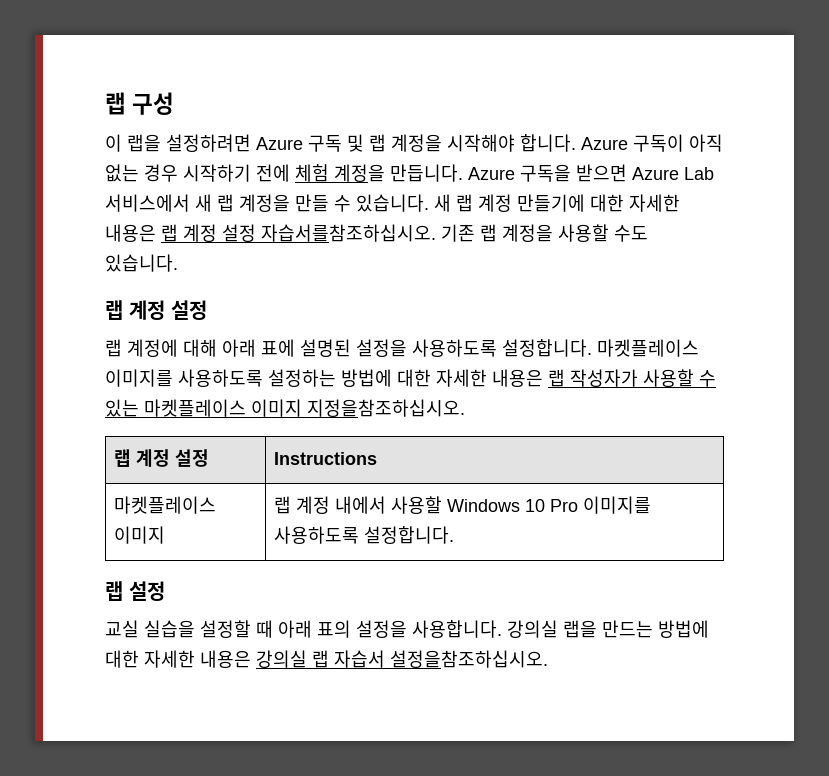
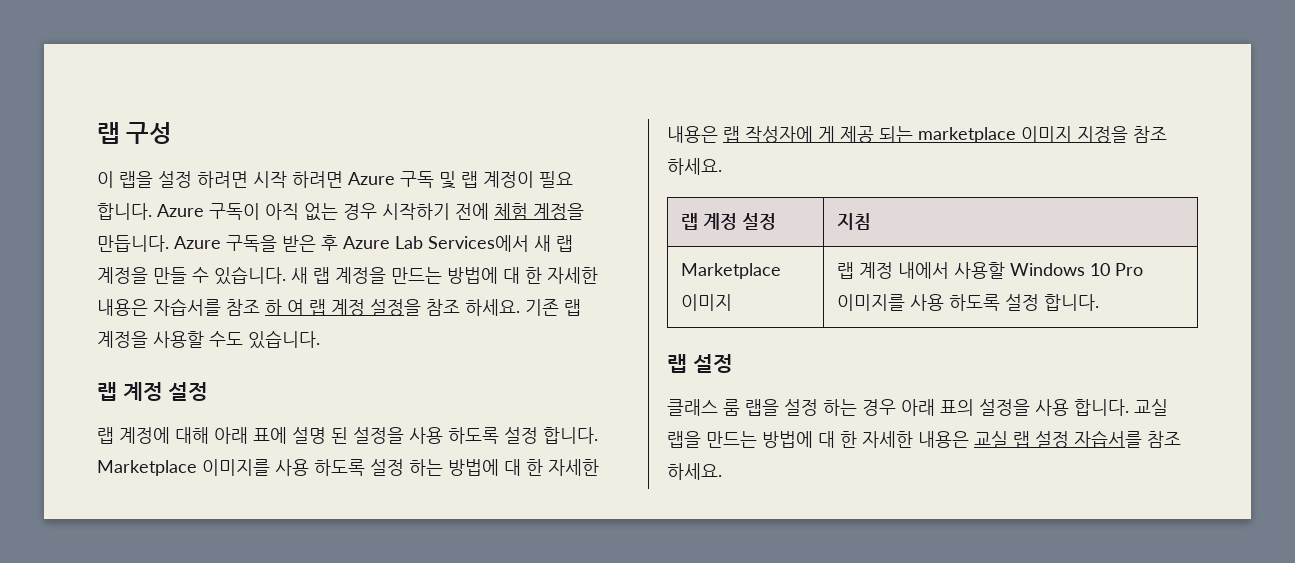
[166,134,251,152] 설정하려면 -> [158,171,343,188] 설정 하려면 시작 하려면
[391,134,515,152] 계정을 시작해야 -> [483,171,573,188] 계정이 필요
[576,164,627,182] 받으면 -> [282,235,338,252] 받은 후
[105,194,190,212] 서비스에서 -> [428,235,529,252] Services에서
[478,194,680,212] [105,224,436,242] 계정 만들기에 대한 자세한 내용은 랩 계정 설정 자습서를참조하십시오. -> [335,267,598,284] [97,298,520,316] 계정을 만드는 방법에 대 한 자세한 내용은 자습서를 참조 하 여 랩 계정 설정을 참조 하세요.
[300,339,699,357] [105,369,716,387] [105,399,465,417] 설명된 설정을 사용하도록 설정합니다. 마켓플레이스 이미지를 사용하도록 설정하는 방법에 대한 자세한 내용은 랩 작성자가 사용할 수 있는 마켓플레이스 이미지 지정을참조하십시오. -> [292,427,598,444] [97,459,599,476] [667,126,1167,143] [667,158,722,175] 설명 된 설정을 사용 하도록 설정 합니다. Marketplace 이미지를 사용 하도록 설정 하는 방법에 대 한 자세한 내용은 랩 작성자에 게 제공 되는 marketplace 이미지 지정을 참조 하세요.
[273,452,377,465] [113,496,216,514] Instructions // 마켓플레이스 -> [837,213,872,230] [681,263,782,279] 지침 // Marketplace
[273,526,454,544] [105,581,165,601] [105,620,709,638] [105,650,548,668] 사용하도록 설정합니다. // 랩 설정 // 교실 실습을 설정할 때 아래 표의 설정을 사용합니다. 강의실 랩을 만드는 방법에 대한 자세한 내용은 강의실 랩 자습서 설정을참조하십시오. -> [910,294,1100,311] [667,354,733,373] [667,399,1168,416] [667,430,1181,448] [667,463,722,480] 사용 하도록 설정 합니다. // 랩 설정 // 클래스 룸 랩을 설정 하는 경우 아래 표의 설정을 사용 합니다. 교실 랩을 만드는 방법에 대 한 자세한 내용은 교실 랩 설정 자습서를 참조 하세요.

